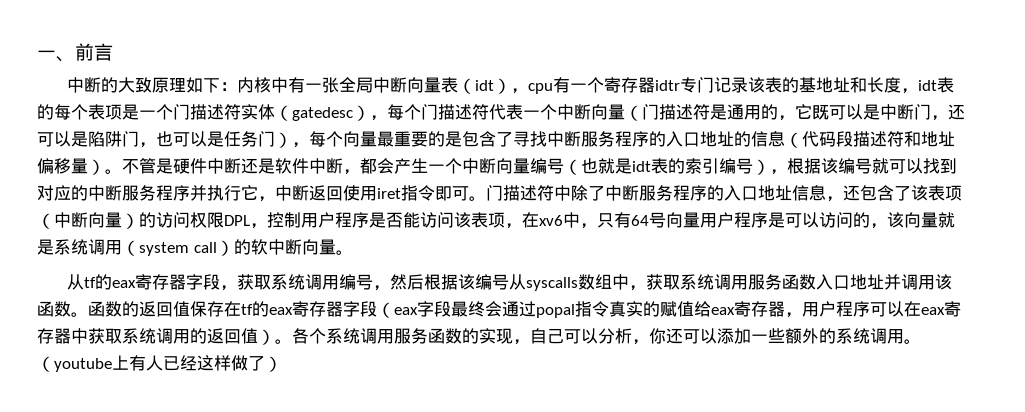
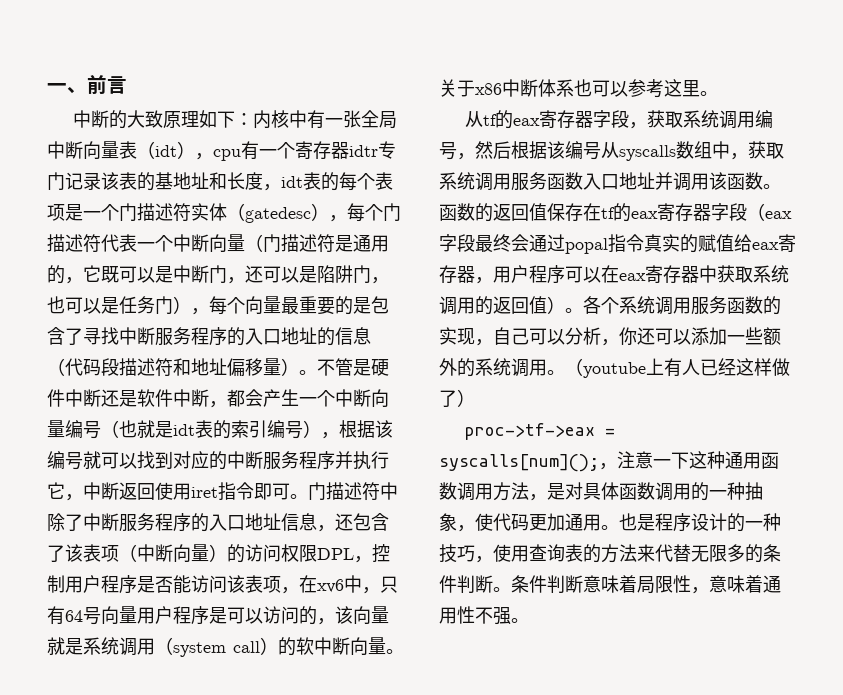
(353, 252) none -> [439,79,718,98] 关于x86中断体系也可以参考这里。
(282, 364) none -> [465,423,616,440] [439,451,779,472] [439,482,763,501] [439,513,781,532] [439,544,781,563] [439,575,781,594] [439,606,529,625] // proc->tf->eax = syscalls[num]();，注意一下这种通用函数调用方法，是对具体函数调用的一种抽象，使代码更加通用。也是程序设计的一种技巧，使用查询表的方法来代替无限多的条件判断。条件判断意味着局限性，意味着通用性不强。

